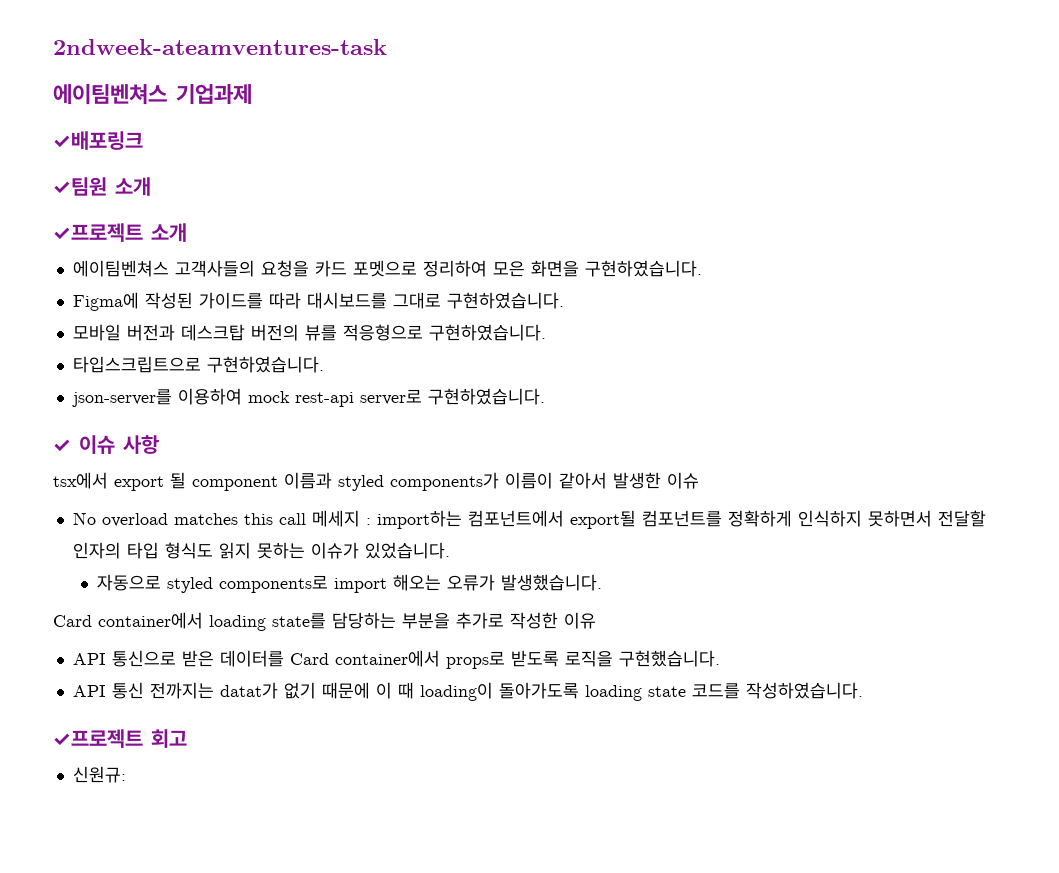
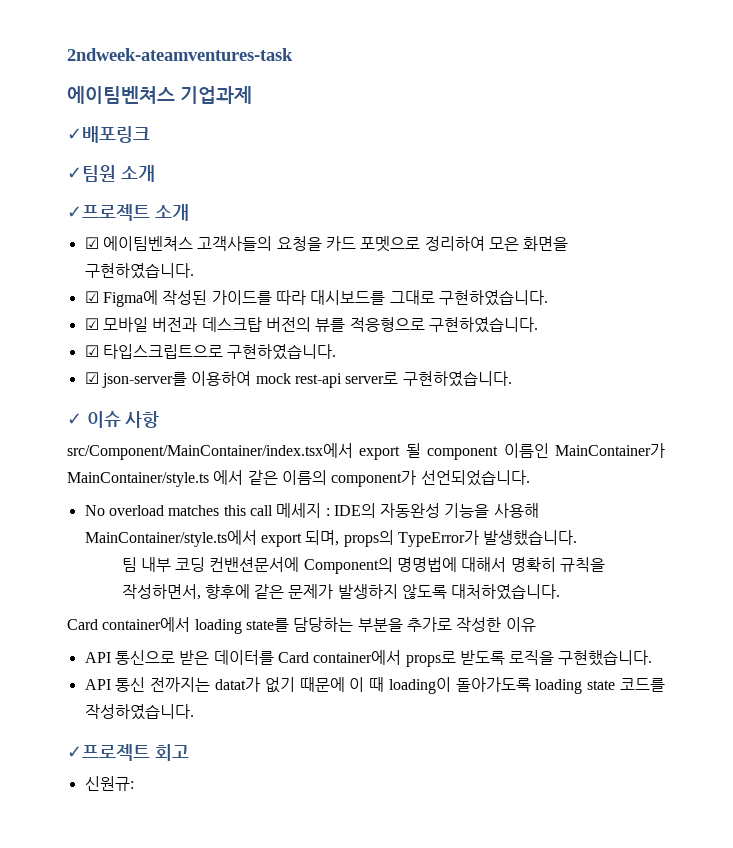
(187, 232) none -> [84,237,99,249] ☑
(702, 268) none -> [84,291,99,303] ☑
(564, 300) none -> [84,318,99,330] ☑
(546, 332) none -> [84,345,99,357] ☑
(324, 364) none -> [84,372,99,384] ☑
[53,472,108,489] tsx에서 -> [67,443,353,460] src/Component/MainContainer/index.tsx에서
[284,472,699,491] 이름과 styled components가 이름이 같아서 발생한 이슈 -> [503,443,665,458] [67,470,530,487] 이름인 MainContainer가 MainContainer/style.ts 에서 같은 이름의 component가 선언되었습니다.
[376,510,986,529] [72,542,450,559] [96,574,602,593] import하는 컴포넌트에서 export될 컴포넌트를 정확하게 인식하지 못하면서 전달할 인자의 타입 형식도 읽지 못하는 이슈가 있었습니다. // 자동으로 styled components로 import 해오는 오류가 발생했습니다. -> [333,503,539,518] [84,530,578,547] [121,557,606,574] [121,584,561,600] IDE의 자동완성 기능을 사용해 MainContainer/style.ts에서 export 되며, props의 TypeError가 발생했습니다. // 팀 내부 코딩 컨밴션문서에 Component의 명명법에 대해서 명확히 규칙을 작성하면서, 향후에 같은 문제가 발생하지 않도록 대처하였습니다.

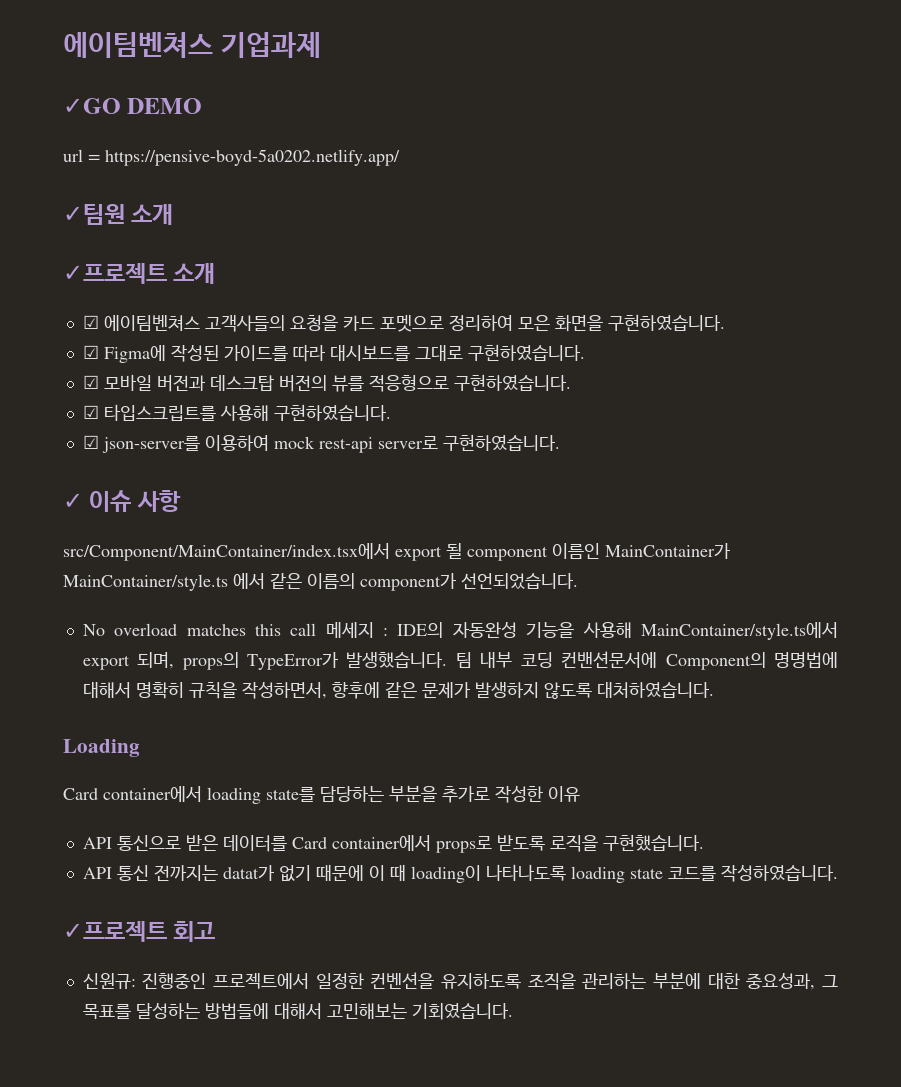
[67,48,293,61] 2ndweek-ateamventures-task // -> (63, 45) none
[67,126,150,143] ✓배포링크 -> [63,98,203,114] [63,149,400,166] ✓GO DEMO // url = https://pensive-boyd-5a0202.netlify.app/
[102,344,223,359] 타입스크립트으로 -> [103,404,269,421] 타입스크립트를 사용해
(578, 538) // -> (448, 660) none
(561, 592) none -> [63,739,140,757] // Loading
[455,677,531,692] 돌아가도록 -> [485,864,566,881] 나타나도록
(134, 783) none -> [142,972,838,990] [82,1003,513,1020] 진행중인 프로젝트에서 일정한 컨벤션을 유지하도록 조직을 관리하는 부분에 대한 중요성과, 그 목표를 달성하는 방법들에 대해서 고민해보는 기회였습니다.

